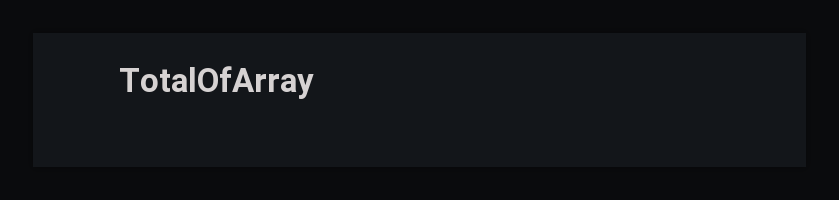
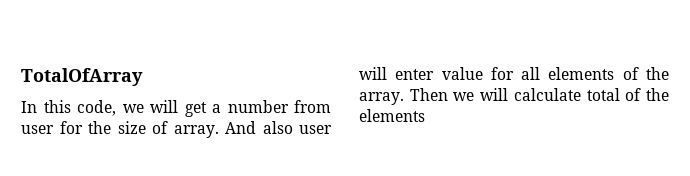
(314, 82) none -> [21,100,331,117] [21,121,332,138] [359,67,669,80] [359,88,669,105] [359,109,425,122] // In this code, we will get a number from user for the size of array. And also user will enter value for all elements of the array. Then we will calculate total of the elements

